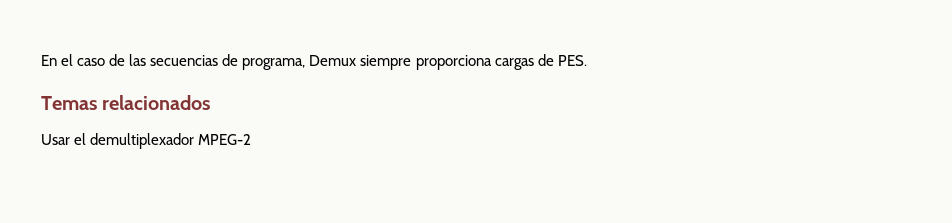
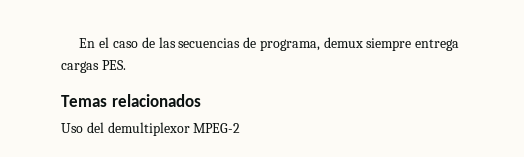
[309,54,554,70] Demux siempre proporciona cargas de -> [323,37,460,51] [61,61,99,73] demux siempre entrega cargas
[41,133,195,149] Usar el demultiplexador -> [61,122,190,136] Uso del demultiplexor

